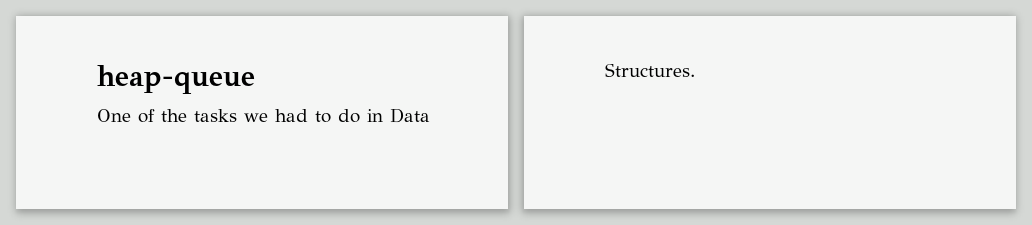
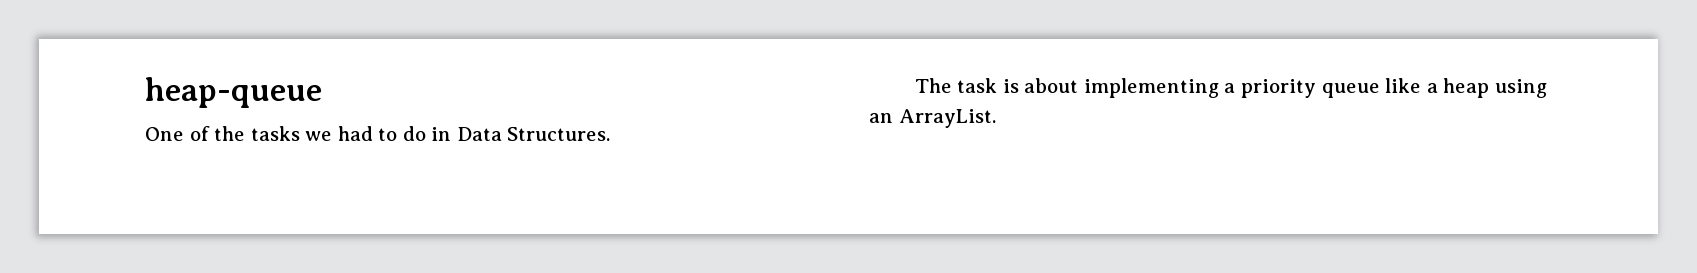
(695, 70) none -> [914,78,1547,98] [869,109,996,128] // The task is about implementing a priority queue like a heap using an ArrayList.

